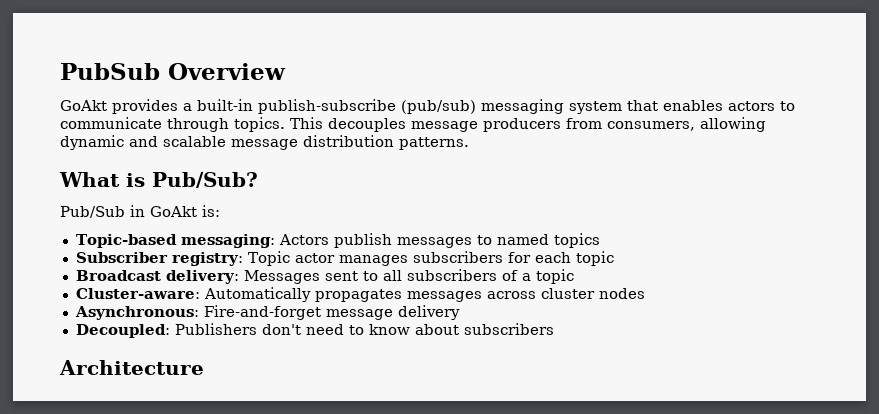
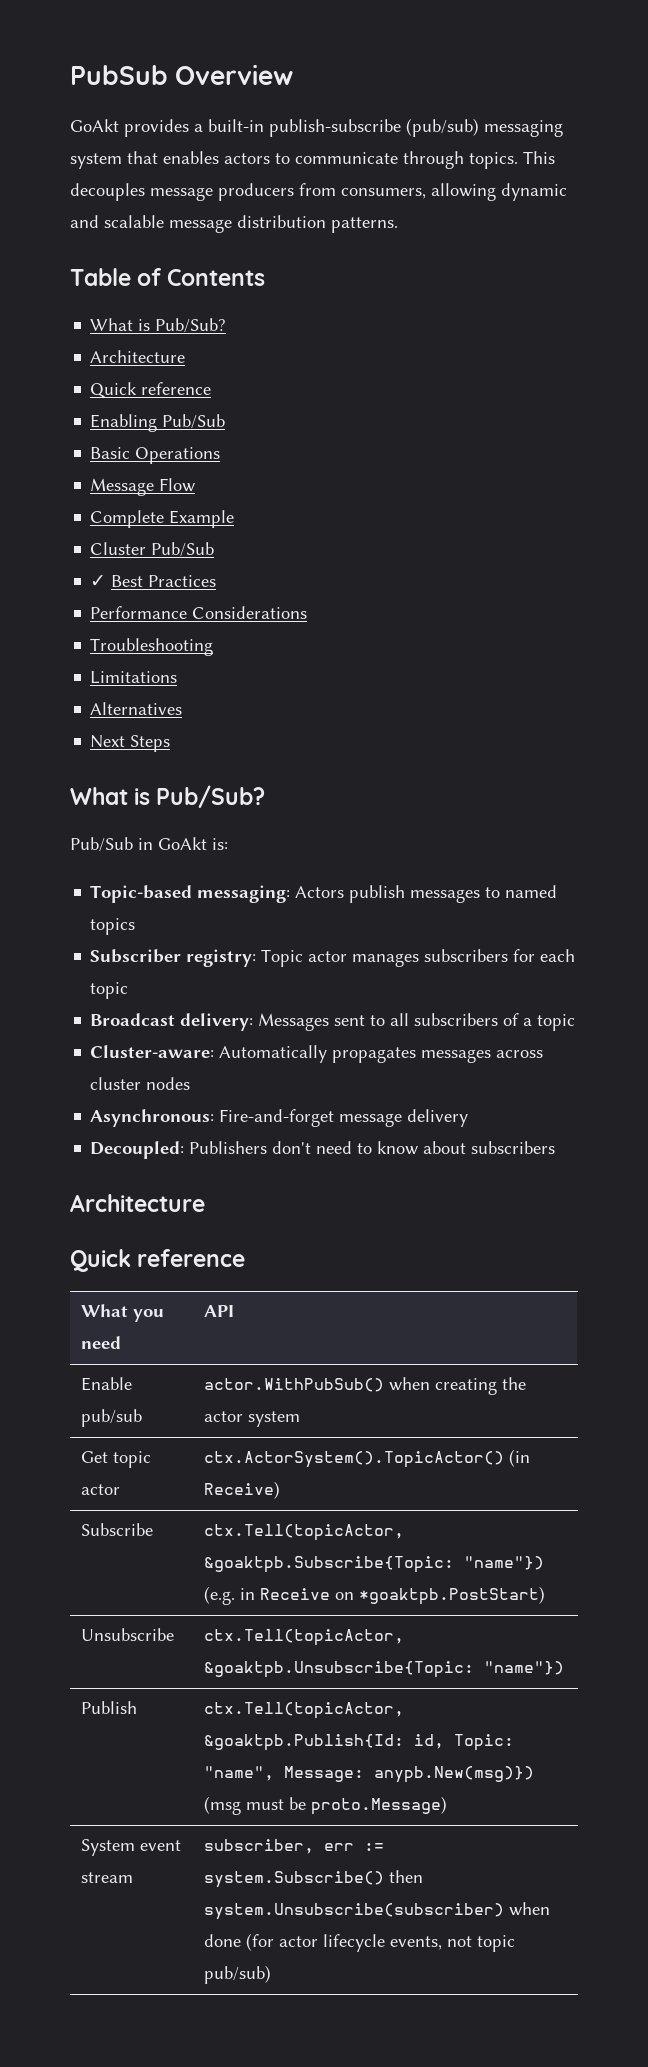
(469, 143) none -> [70,268,266,286] [90,318,227,333] [90,350,186,363] [90,382,212,398] [90,414,226,432] [90,447,221,464] [90,478,196,496] [90,510,235,528] [90,542,215,557] [90,575,217,587] [90,606,308,619] [90,638,214,656] [90,671,178,684] [90,702,183,715] [90,735,171,752] // Table of Contents // What is Pub/Sub? // Architecture // Quick reference // Enabling Pub/Sub // Basic Operations // Message Flow // Complete Example // Cluster Pub/Sub // ✓ Best Practices // Performance Considerations // Troubleshooting // Limitations // Alternatives // Next Steps
(204, 367) none -> [70,1249,246,1272] [80,1304,164,1322] [80,1336,121,1349] [203,1305,234,1317] [80,1377,132,1391] [80,1409,142,1427] [203,1377,526,1395] [203,1411,300,1427] [80,1451,151,1468] [80,1484,120,1495] [203,1449,530,1468] [203,1481,280,1499] [80,1523,153,1536] [203,1524,404,1541] [203,1556,544,1573] [203,1586,545,1605] [80,1628,174,1641] [203,1629,404,1646] [203,1661,564,1678] [80,1701,137,1714] [203,1702,404,1719] [203,1734,514,1751] [203,1766,534,1783] [203,1796,447,1815] [80,1839,181,1856] [80,1872,133,1883] [203,1839,384,1854] [203,1870,423,1888] [203,1902,550,1920] [203,1933,515,1952] [203,1965,271,1984] // Quick reference // What you need | API // Enable pub/sub | actor.WithPubSub() when creating the actor system // Get topic actor | ctx.ActorSystem().TopicActor() (in Receive) // Subscribe | ctx.Tell(topicActor, &goaktpb.Subscribe{Topic: "name"}) (e.g. in Receive on *goaktpb.PostStart) // Unsubscribe | ctx.Tell(topicActor, &goaktpb.Unsubscribe{Topic: "name"}) // Publish | ctx.Tell(topicActor, &goaktpb.Publish{Id: id, Topic: "name", Message: anypb.New(msg)}) (msg must be proto.Message) // System event stream | subscriber, err := system.Subscribe() then system.Unsubscribe(subscriber) when done (for actor lifecycle events, not topic pub/sub)

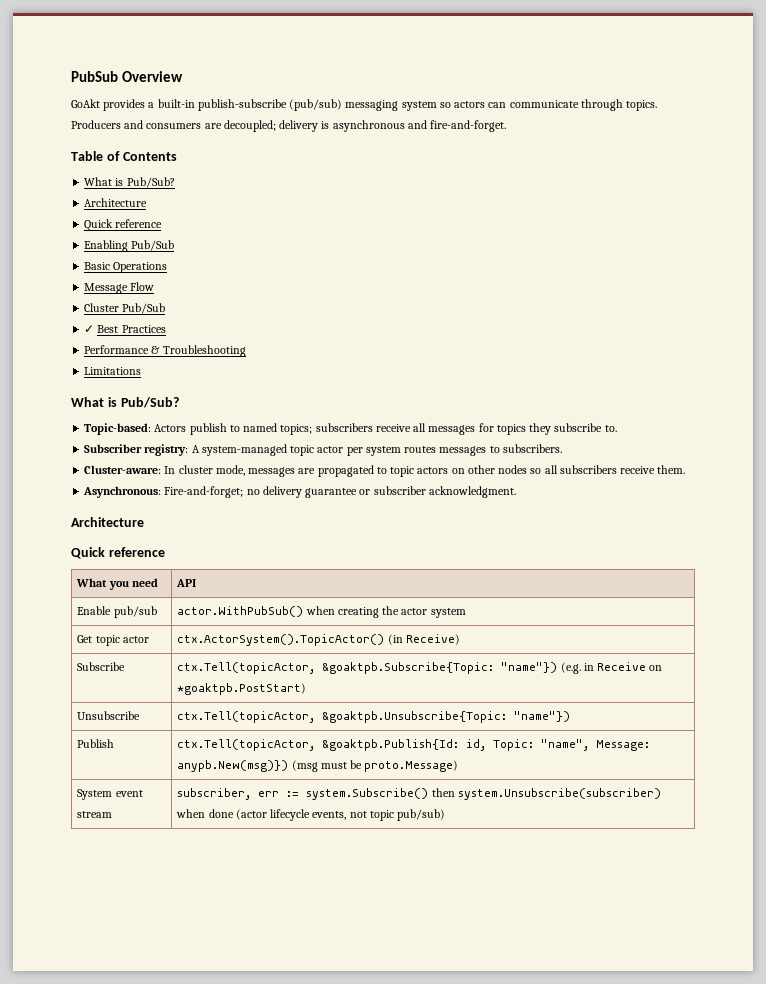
[127,151,555,169] [70,183,567,201] [70,215,398,233] that enables actors to communicate through topics. This decouples message producers from consumers, allowing dynamic and scalable message distribution patterns. -> [439,99,658,111] [71,120,507,132] so actors can communicate through topics. Producers and consumers are decoupled; delivery is asynchronous and fire-and-forget.
[90,510,235,528] // Complete Example -> (155, 286) none
[192,606,308,619] Considerations // -> [151,346,161,354] &
[90,702,183,715] [90,735,171,752] [70,785,266,808] [70,837,228,852] [90,885,291,903] // Alternatives // Next Steps // What is Pub/Sub? // Pub/Sub in GoAkt is: // Topic-based messaging: -> [71,397,179,408] [84,423,152,435] // What is Pub/Sub? // Topic-based:
[410,889,481,903] messages -> (227, 429) none
[90,918,136,935] [90,949,576,967] [90,982,129,999] [90,1013,576,1031] [90,1045,544,1063] [90,1077,191,1090] topics // Subscriber registry: Topic actor manages subscribers for each topic // Broadcast delivery: Messages sent to all subscribers of a topic // Cluster-aware: Automatically propagates messages across cluster nodes -> [280,423,617,435] [84,444,562,456] [84,465,686,477] topics; subscribers receive all messages for topics they subscribe to. // Subscriber registry: A system-managed topic actor per system routes messages to subscribers. // Cluster-aware: In cluster mode, messages are propagated to topic actors on other nodes so all subscribers receive them.
[219,1109,469,1127] [90,1141,556,1159] Fire-and-forget message delivery // Decoupled: Publishers don't need to know about subscribers -> [164,486,516,498] Fire-and-forget; no delivery guarantee or subscriber acknowledgment.
[245,1933,318,1951] (for actor -> [235,809,267,820] (actor

